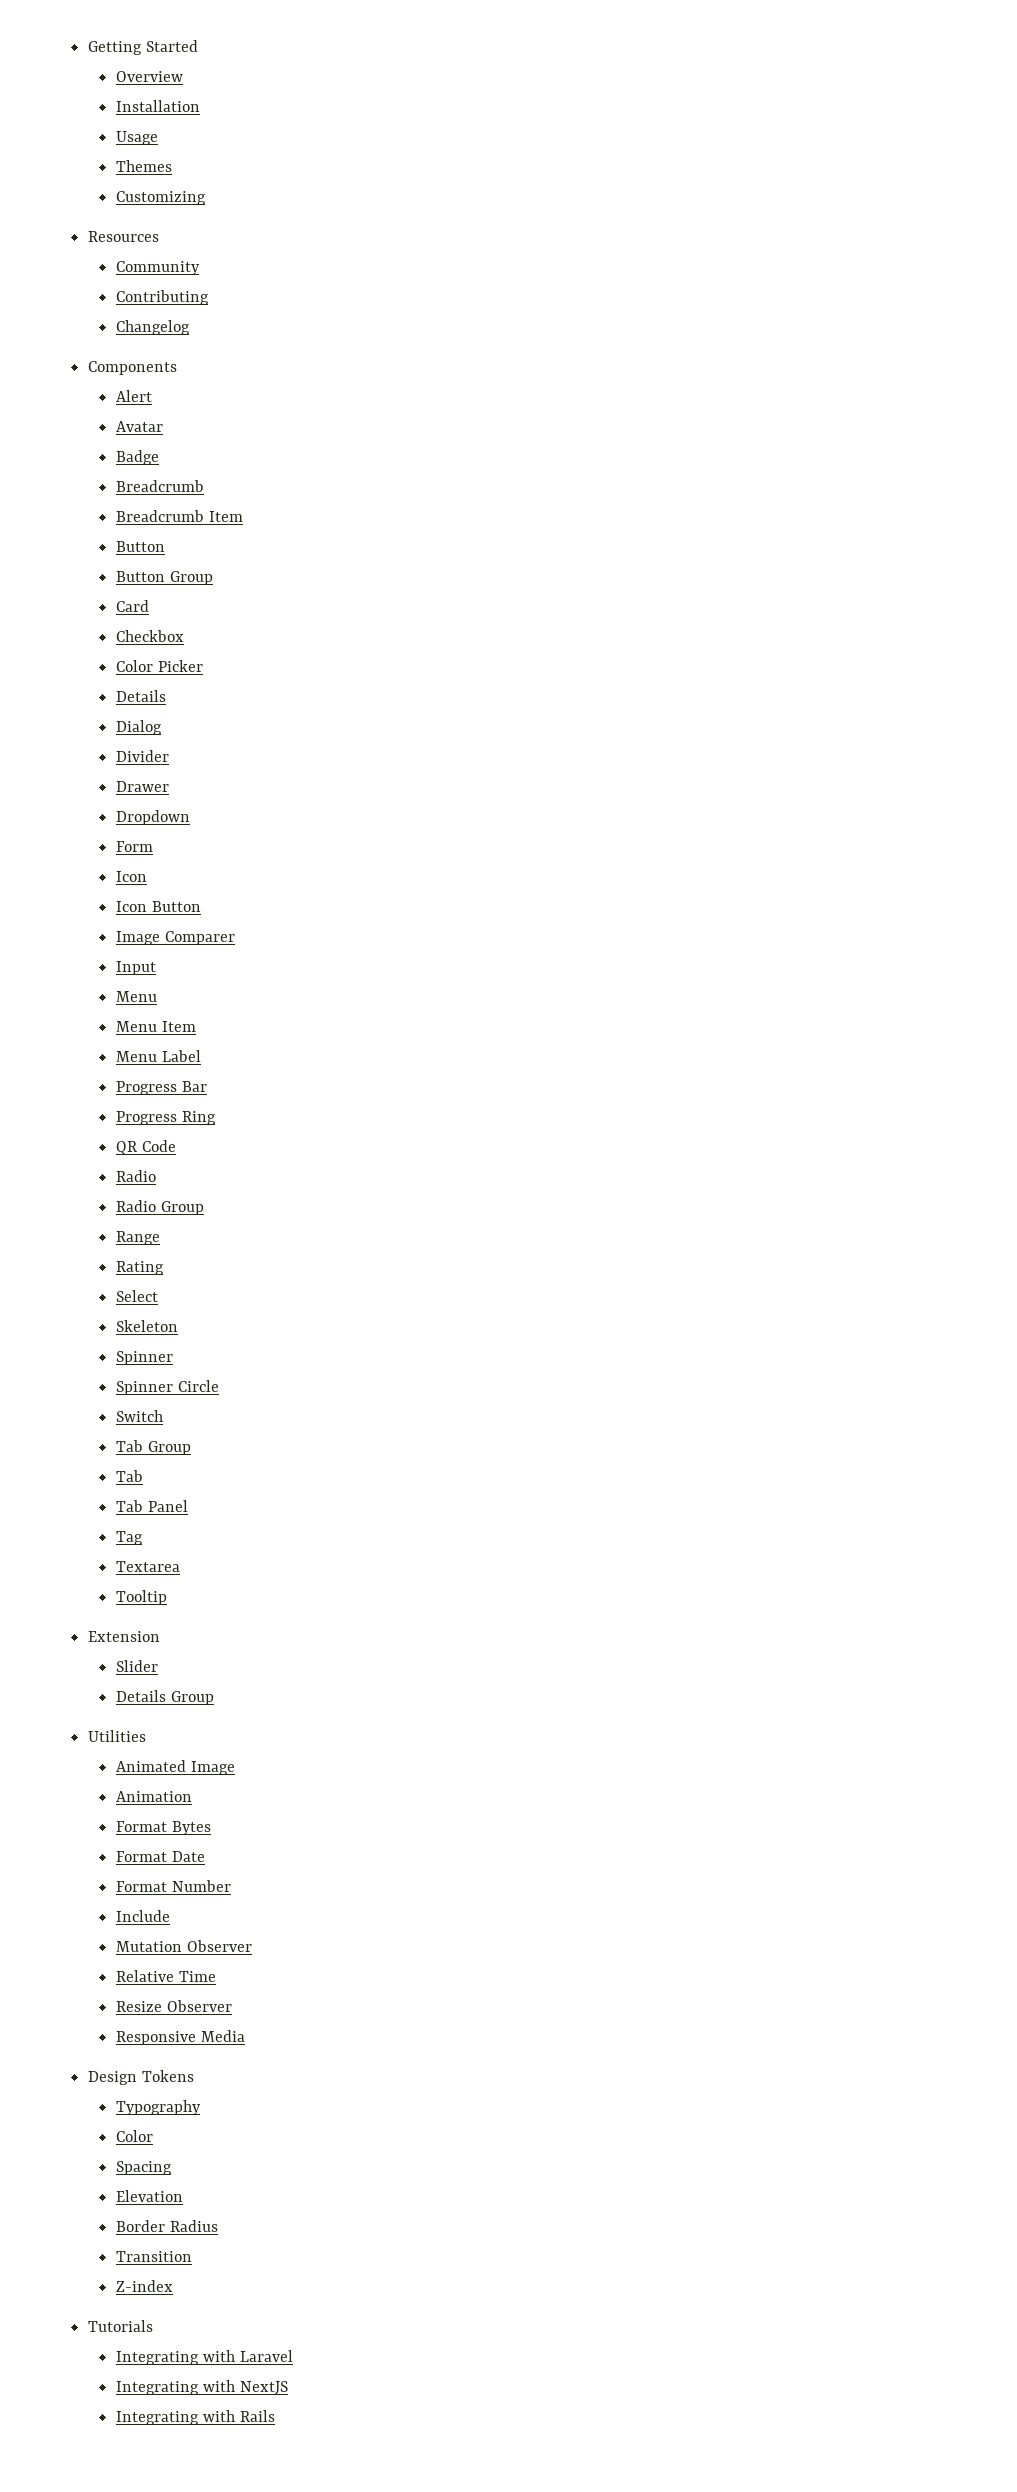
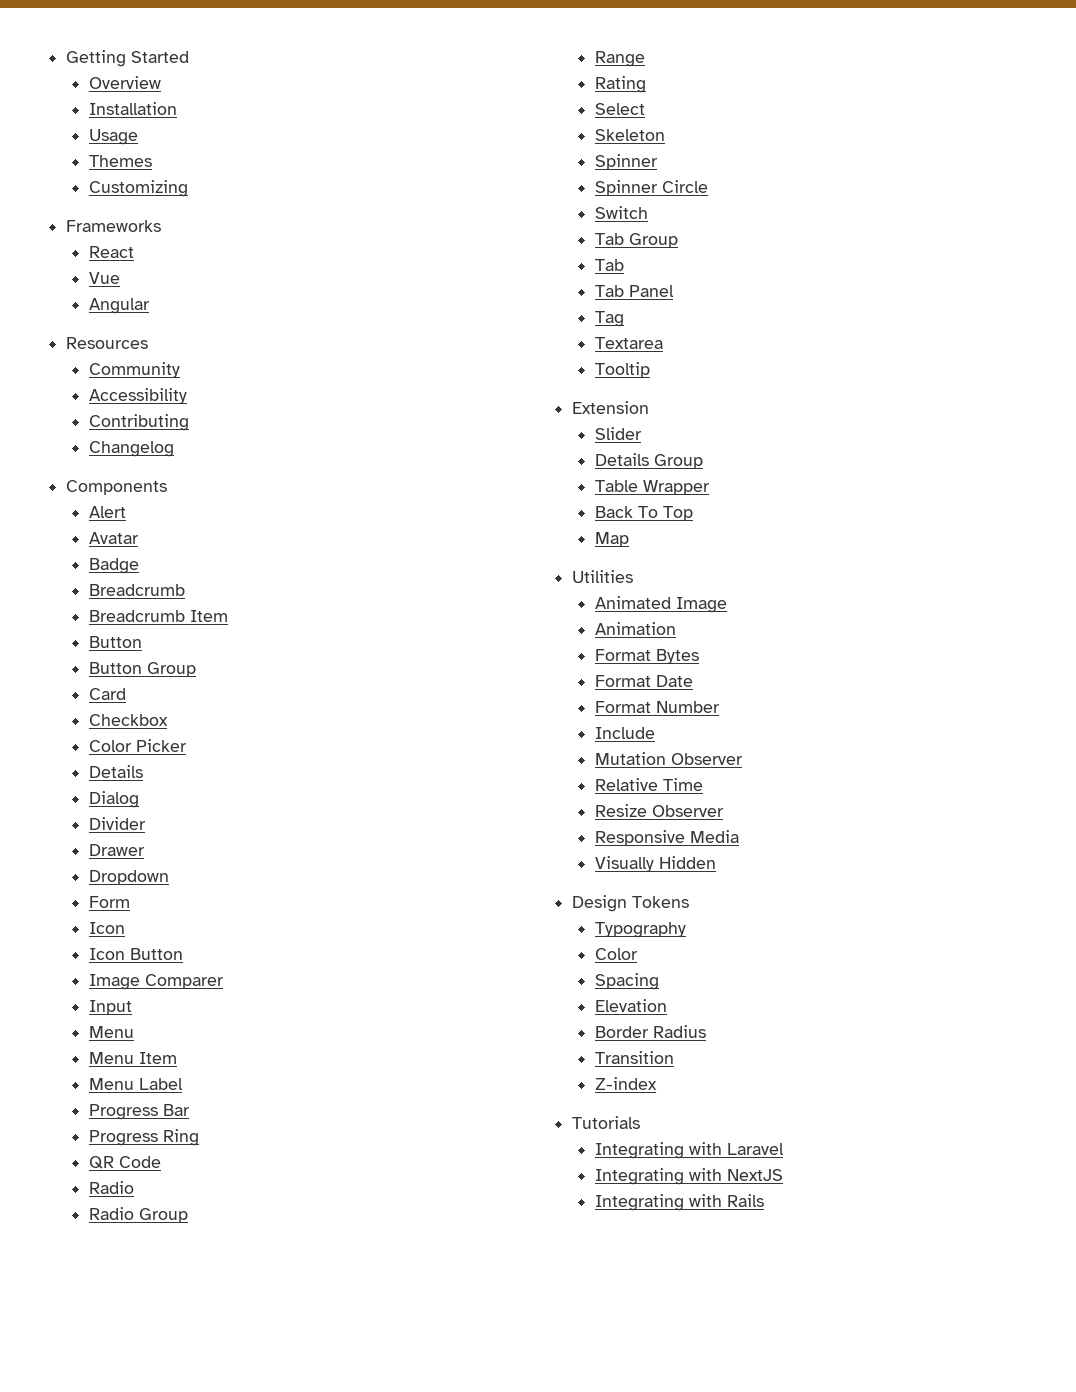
(207, 198) none -> [66,220,162,232] [88,246,134,258] [88,272,120,284] [88,298,150,314] // Frameworks // React // Vue // Angular
(201, 268) none -> [88,388,187,404] // Accessibility
(214, 1698) none -> [594,480,710,495] [594,506,693,521] [594,532,629,547] // Table Wrapper // Back To Top // Map
(245, 2036) none -> [594,856,716,872] // Visually Hidden

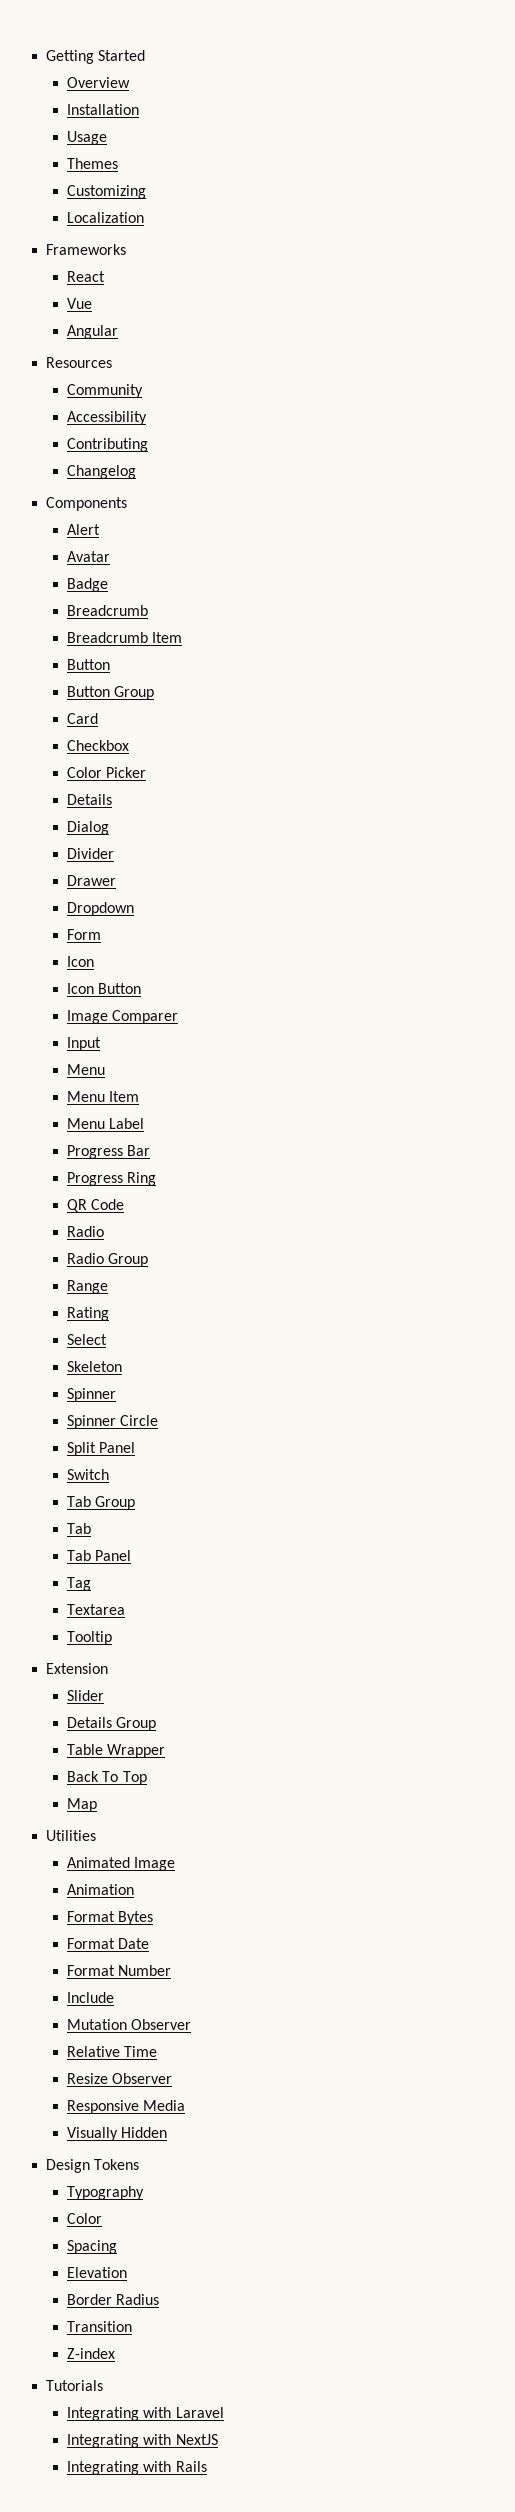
(188, 188) none -> [67,212,145,223] // Localization
(708, 186) none -> [67,1442,136,1456] // Split Panel

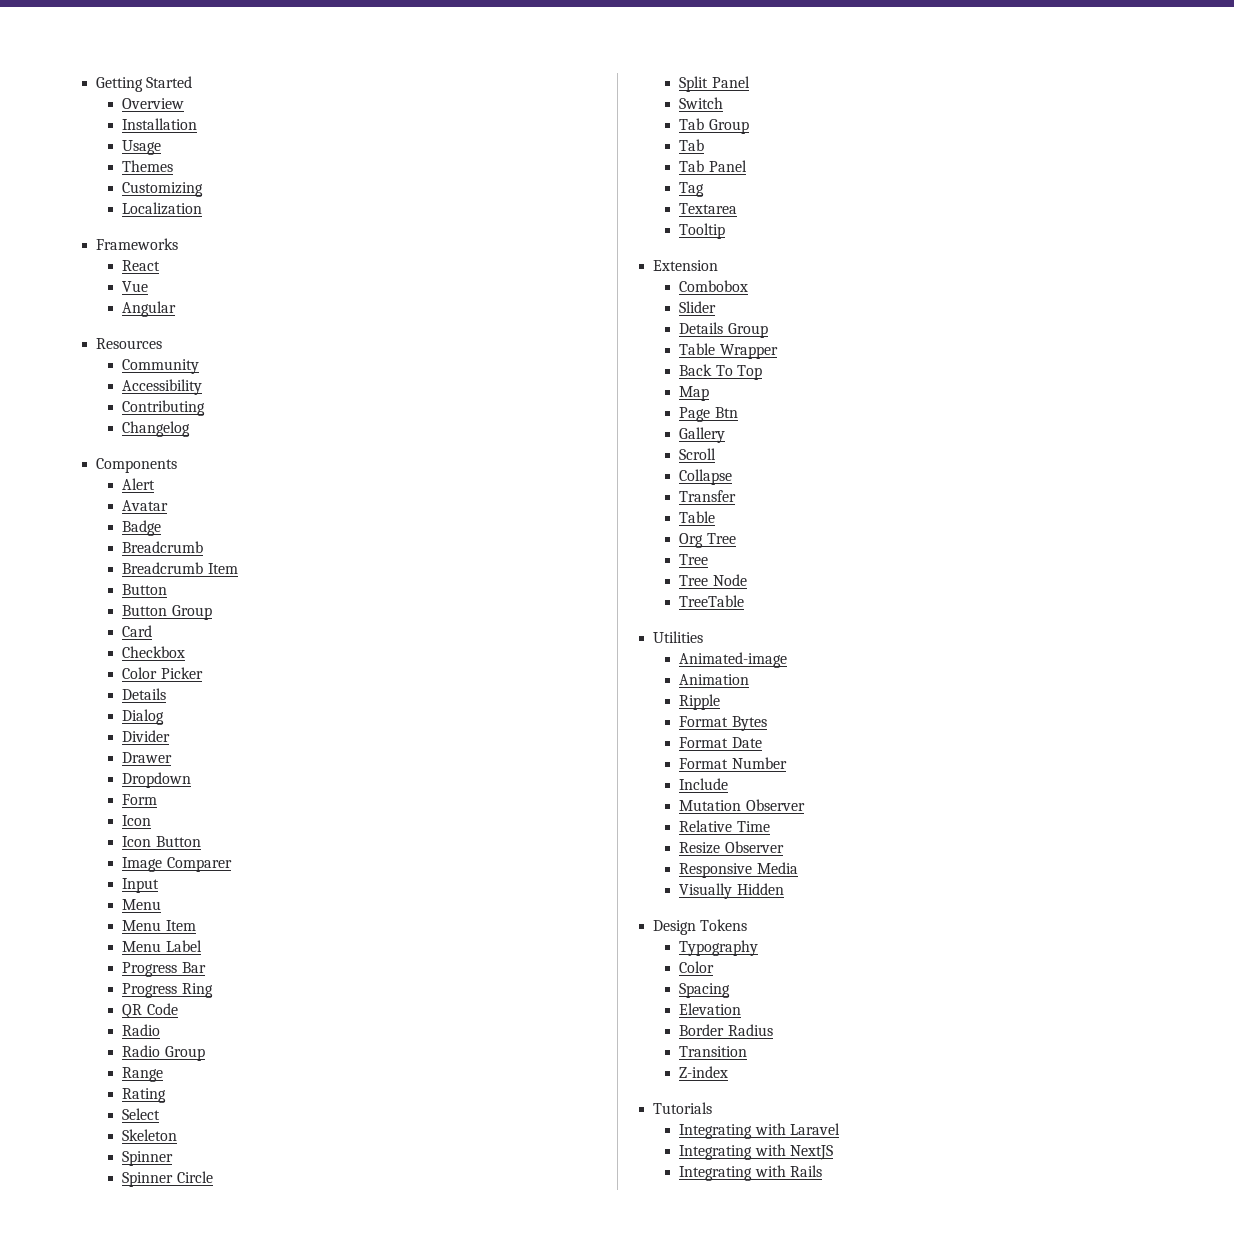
(109, 1668) none -> [679,280,749,292] // Combobox
(98, 1805) none -> [679,407,738,422] [679,427,726,443] [679,448,717,460] [679,469,733,485] [679,490,737,502] [679,511,716,523] [679,533,736,548] [679,554,709,565] [679,574,747,586] [679,595,745,607] // Page Btn // Gallery // Scroll // Collapse // Transfer // Table // Org Tree // Tree // Tree Node // TreeTable
[67,1857,176,1871] Animated Image -> [679,652,788,668] Animated-image
(135, 1889) none -> [679,694,721,710] // Ripple

